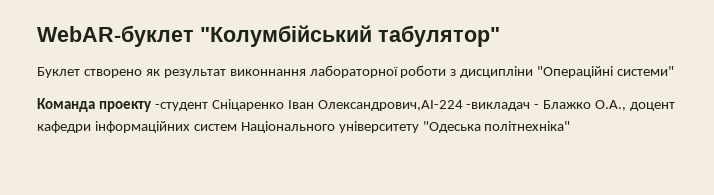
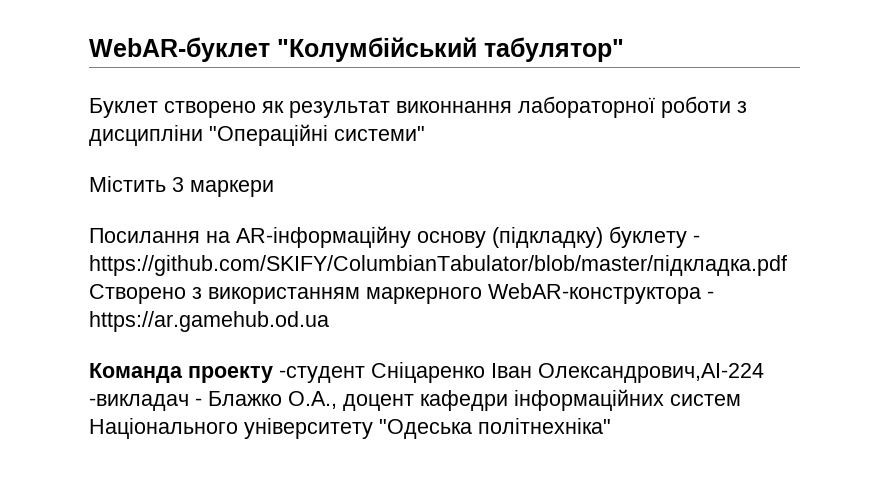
(675, 71) none -> [89,176,274,197] [89,226,700,248] [89,255,787,276] [89,283,714,304] [89,311,329,332] // Містить 3 маркери // Посилання на AR-інформаційну основу (підкладку) буклету - https://github.com/SKIFY/ColumbianTabulator/blob/master/підкладка.pdf Створено з використанням маркерного WebAR-конструктора - https://ar.gamehub.od.ua

